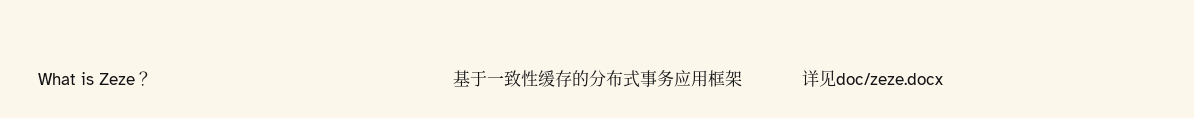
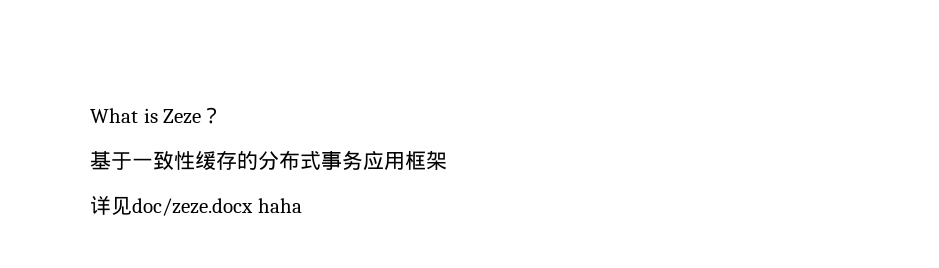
(943, 79) none -> [257,198,302,213] haha

